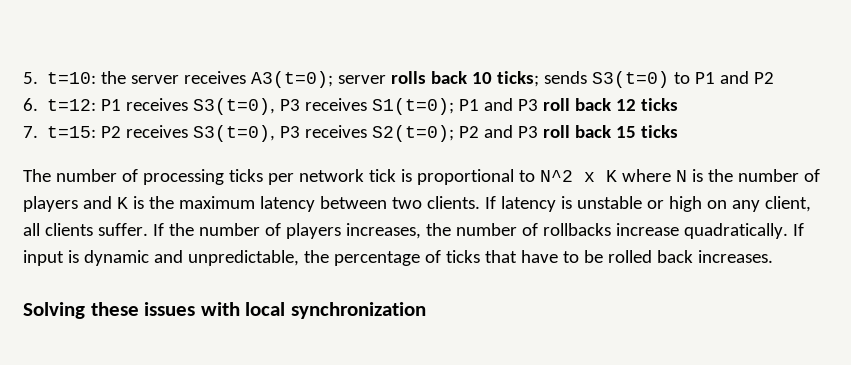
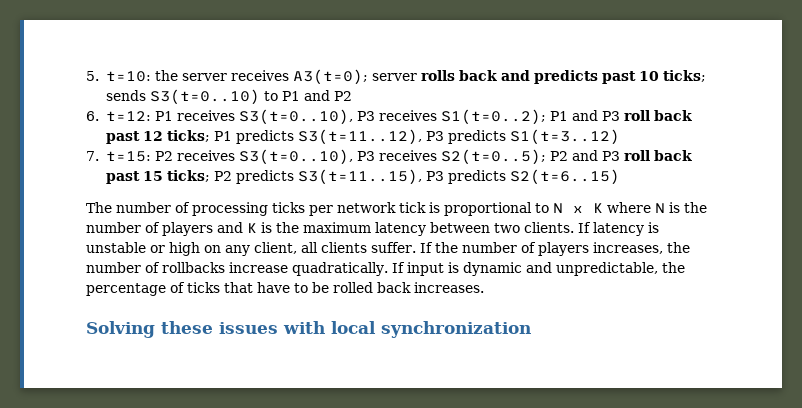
(468, 77) none -> [500,70,636,84] and predicts past
[592,71,670,88] S3(t=0) -> [149,89,260,105] S3(t=0..10)
[193,98,455,115] S3(t=0), P3 receives S1(t=0); -> [238,109,546,125] S3(t=0..10), P3 receives S1(t=0..2);
[616,98,679,111] 12 ticks -> [105,129,620,145] past 12 ticks; P1 predicts S3(t=11..12), P3 predicts S1(t=3..12)
[193,125,455,142] S3(t=0), P3 receives S2(t=0); -> [238,149,546,165] S3(t=0..10), P3 receives S2(t=0..5);
[616,125,679,138] 15 ticks -> [105,169,620,185] past 15 ticks; P2 predicts S3(t=11..15), P3 predicts S2(t=6..15)
[539,170,573,182] N^2 -> [553,203,563,213] N

